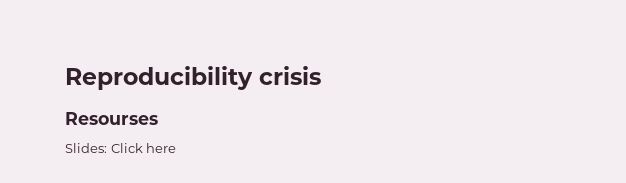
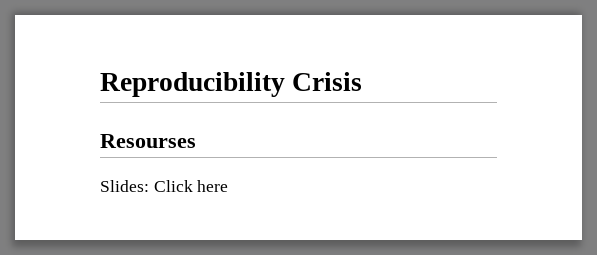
[259,66,321,85] crisis -> [292,72,363,91] Crisis

